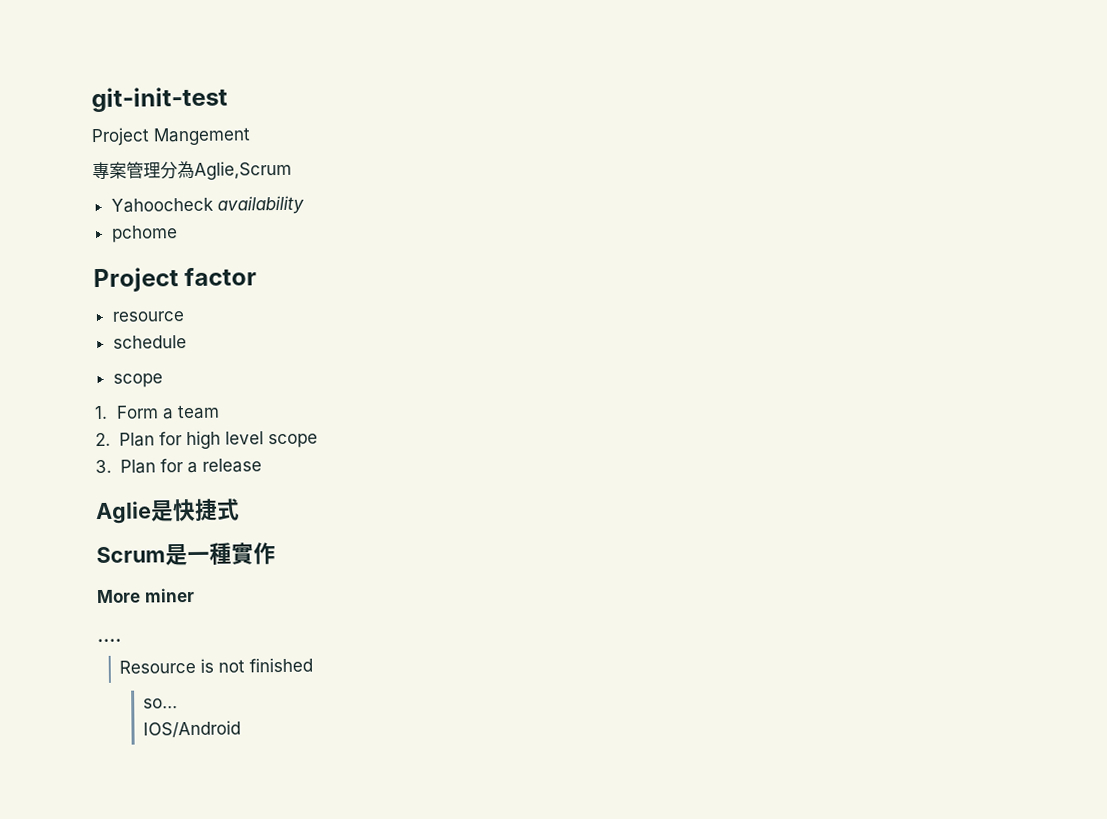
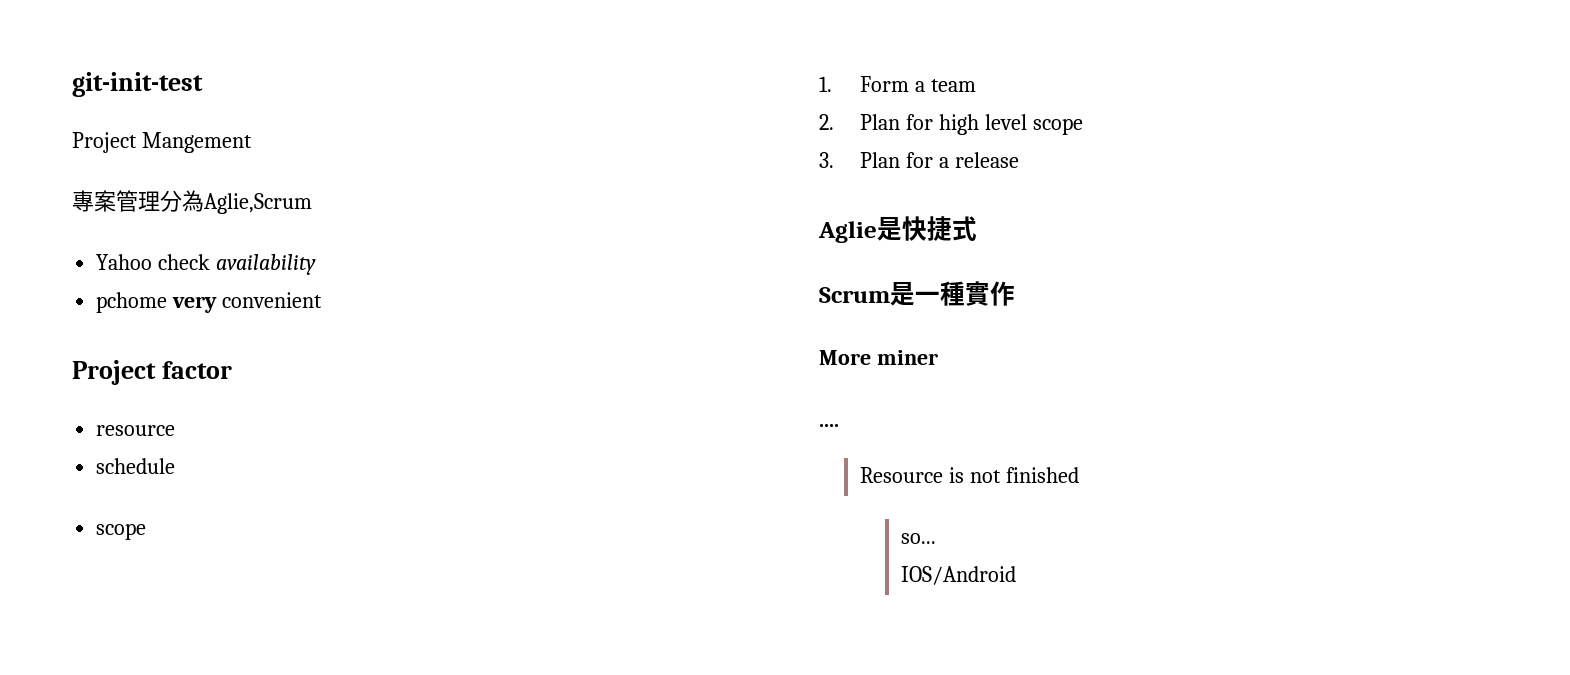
[110,197,214,213] Yahoocheck -> [96,254,211,270] Yahoo check
(178, 234) none -> [172,292,323,313] very convenient

